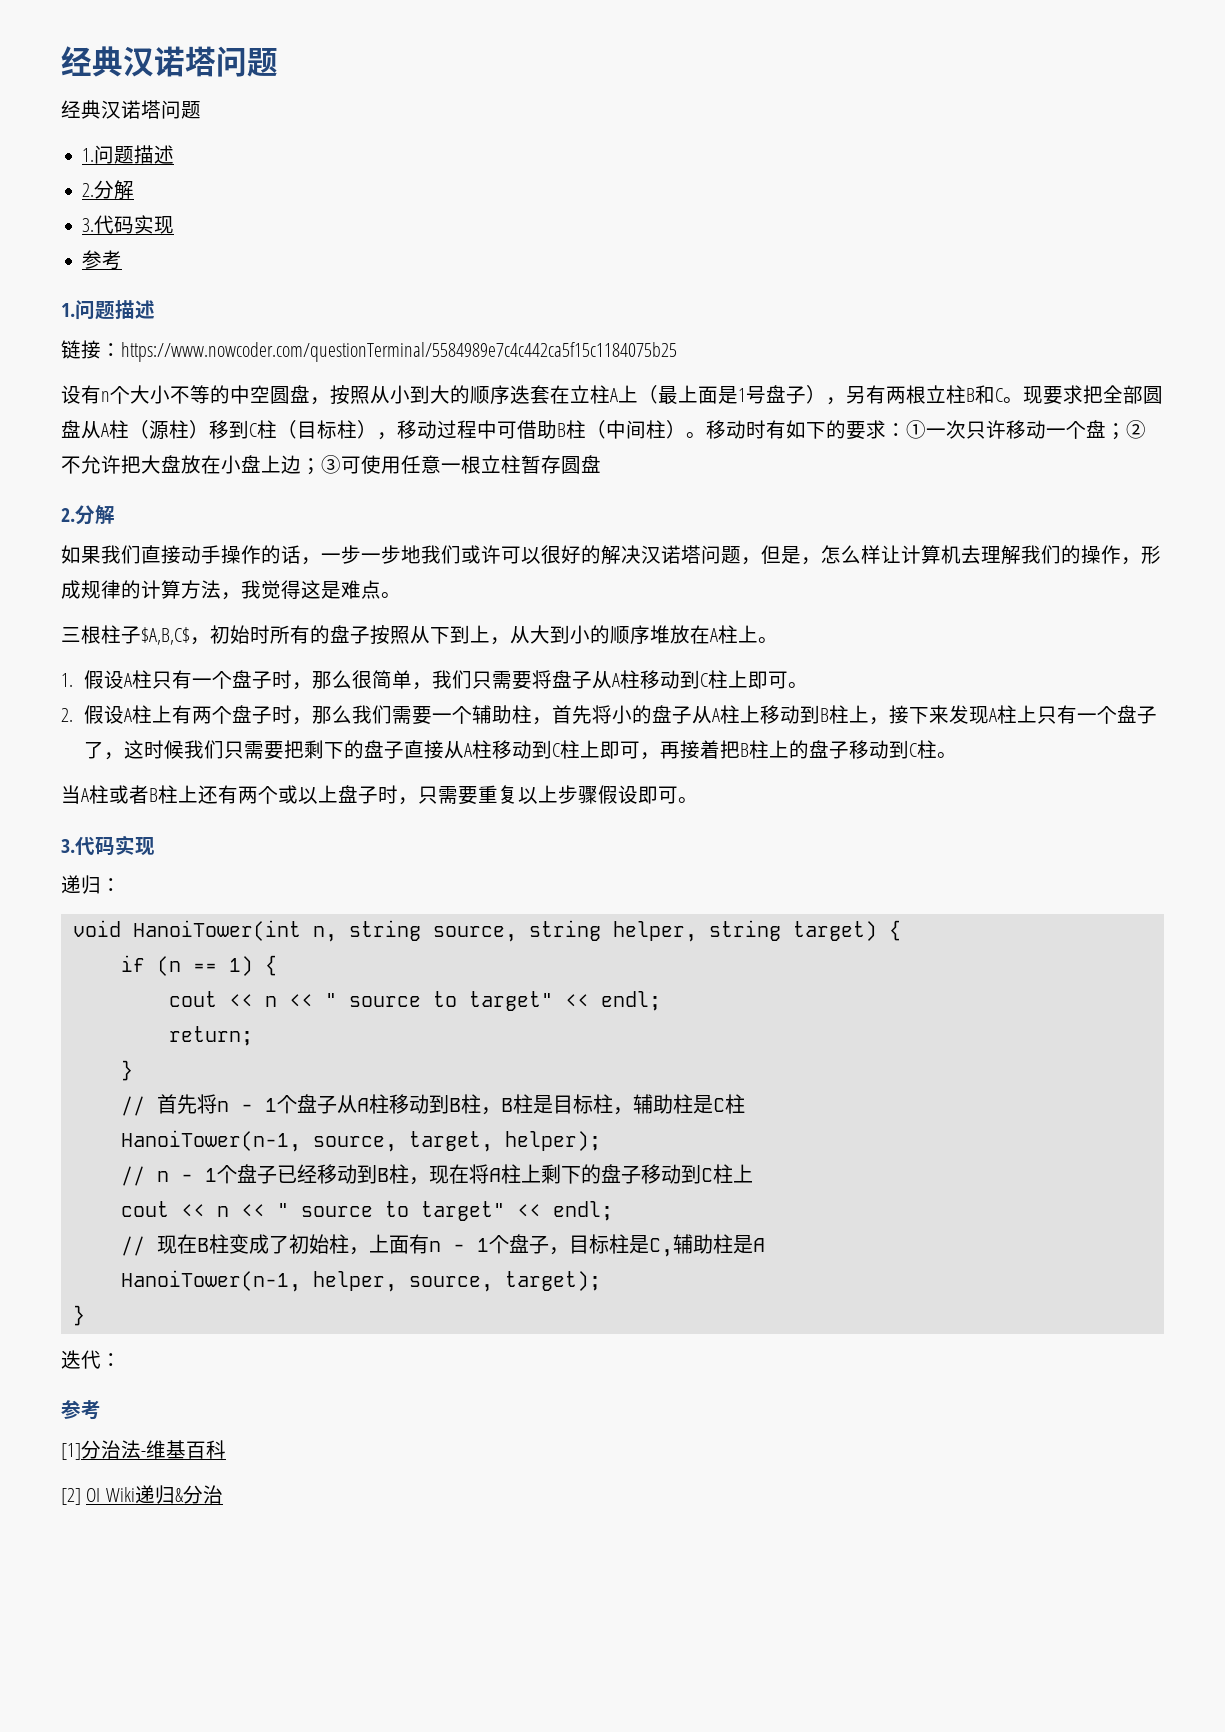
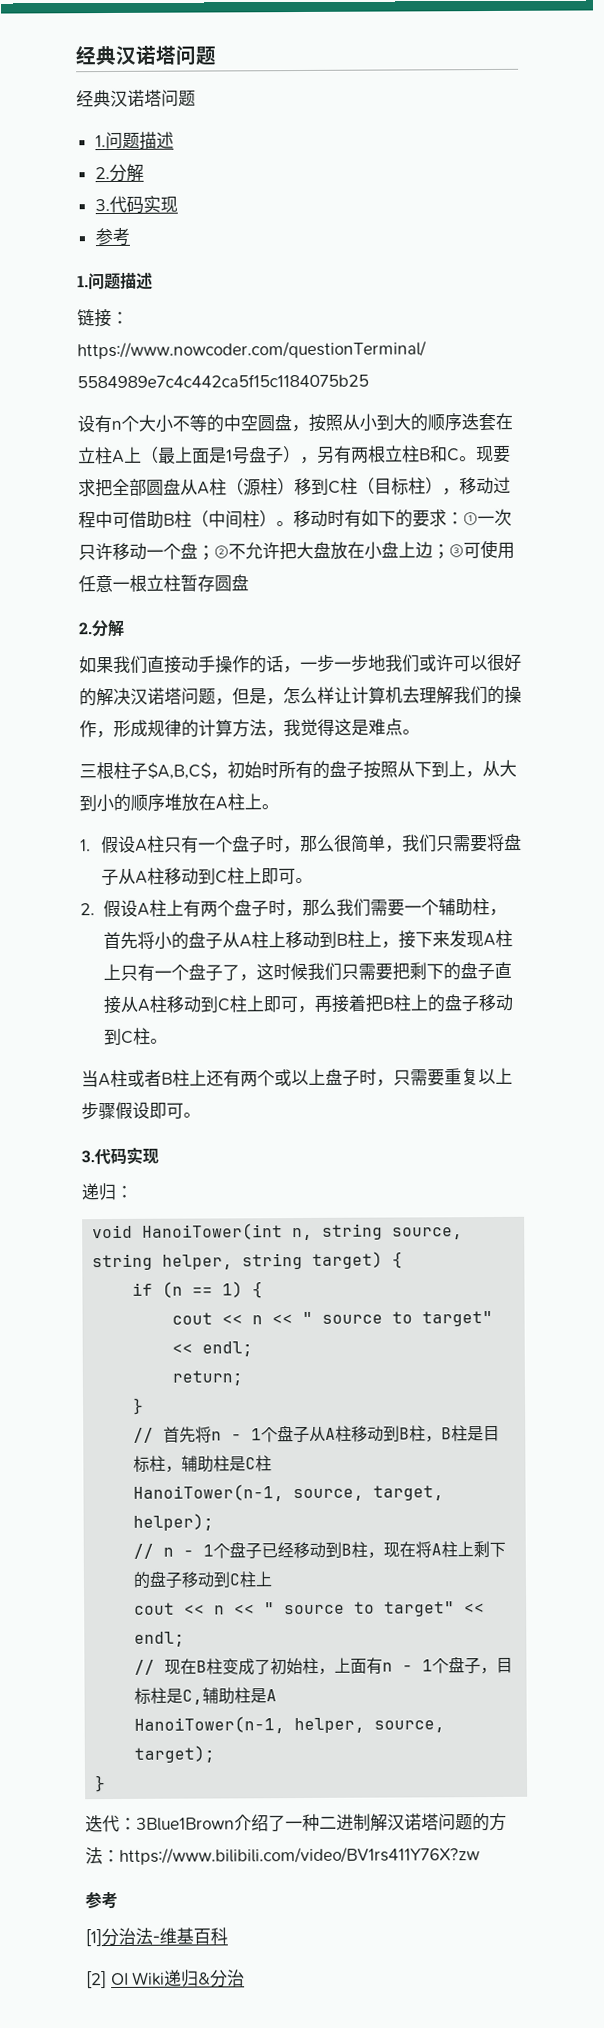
(121, 1360) none -> [136,1812,507,1832] [85,1846,480,1865] 3Blue1Brown介绍了一种二进制解汉诺塔问题的方法：https://www.bilibili.com/video/BV1rs411Y76X?zw

